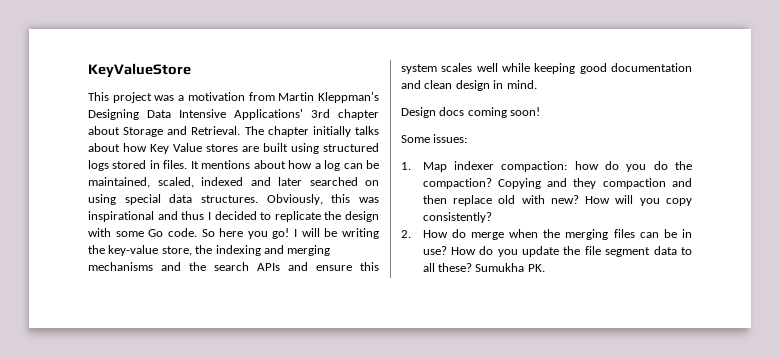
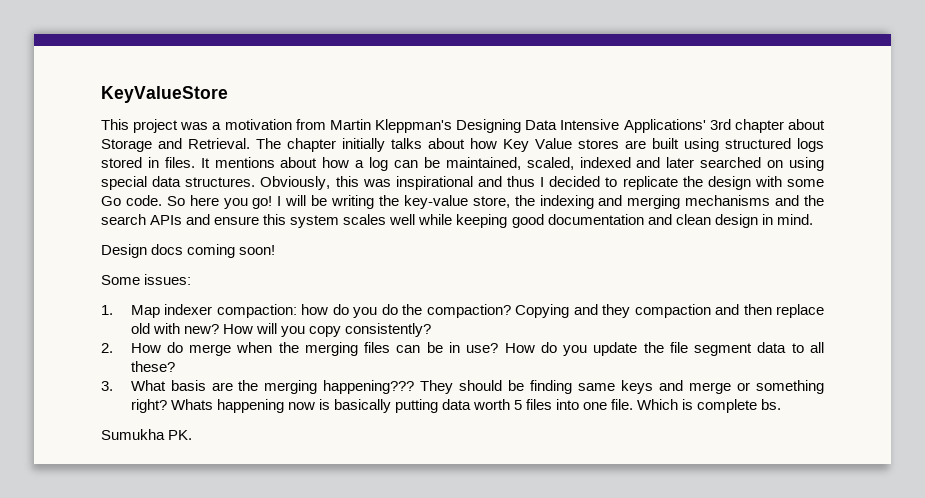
(472, 267) none -> [101,380,824,394] [130,399,782,413] // 3. What basis are the merging happening??? They should be finding same keys and merge or something right? Whats happening now is basically putting data worth 5 files into one file. Which is complete bs. //

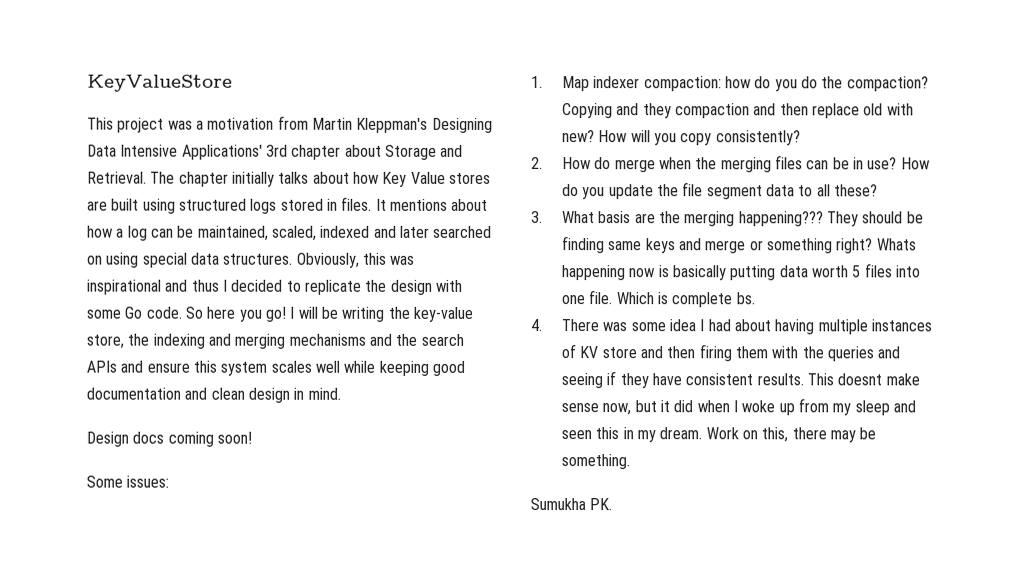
(782, 404) none -> [530,319,932,335] [561,344,901,362] [561,371,920,389] [561,398,916,416] [561,427,877,443] [561,454,631,470] // 4. There was some idea I had about having multiple instances of KV store and then firing them with the queries and seeing if they have consistent results. This doesnt make sense now, but it did when I woke up from my sleep and seen this in my dream. Work on this, there may be something.

